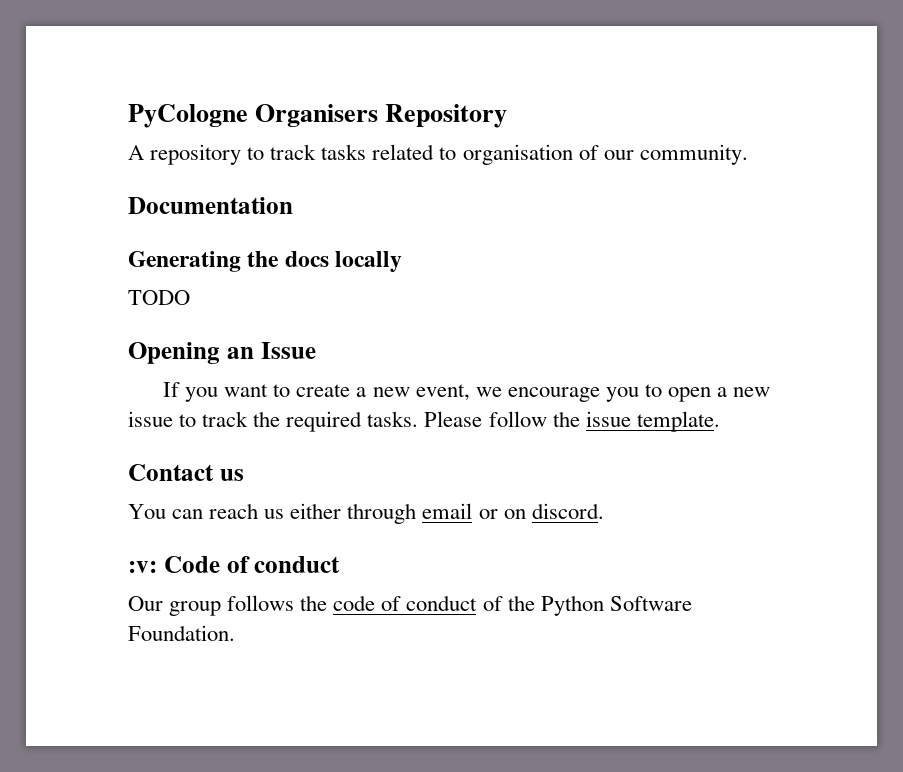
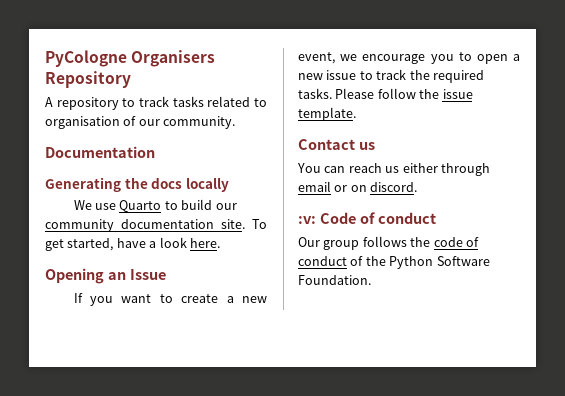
[128,290,190,305] TODO -> [73,199,237,212] [45,219,267,232] [45,237,220,251] We use Quarto to build our community documentation site. To get started, have a look here.

